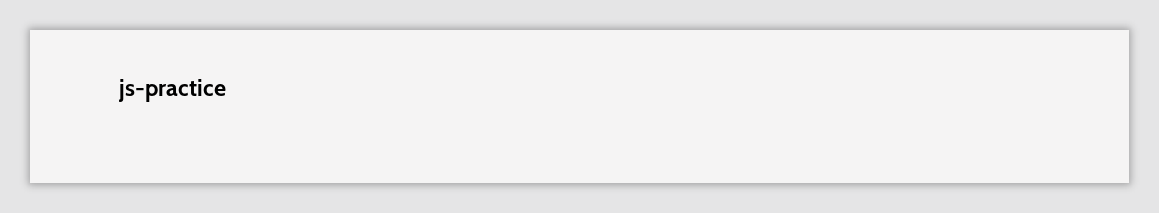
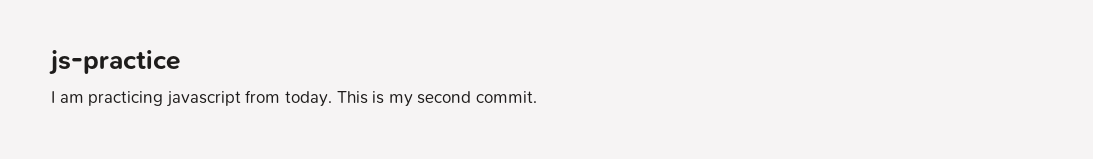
(226, 90) none -> [51,90,537,107] // I am practicing javascript from today. This is my second commit.

